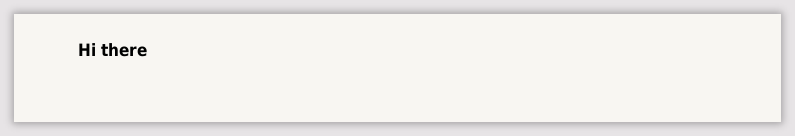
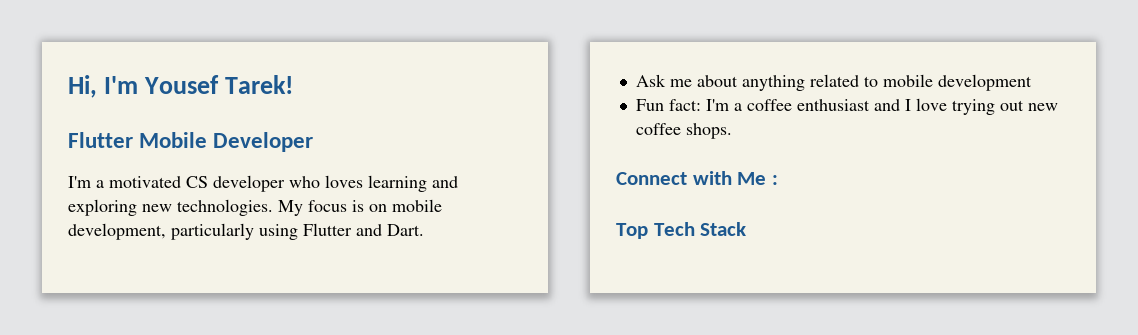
[78,43,147,57] Hi there -> [68,75,293,98] [68,132,314,152] [68,175,458,192] [68,199,442,216] [68,223,424,240] [635,74,1032,91] [635,98,1058,115] [635,123,732,139] [616,171,778,185] [616,222,747,239] Hi, I'm Yousef Tarek! // Flutter Mobile Developer // I'm a motivated CS developer who loves learning and exploring new technologies. My focus is on mobile development, particularly using Flutter and Dart. // Ask me about anything related to mobile development // Fun fact: I'm a coffee enthusiast and I love trying out new coffee shops. // Connect with Me : // Top Tech Stack

